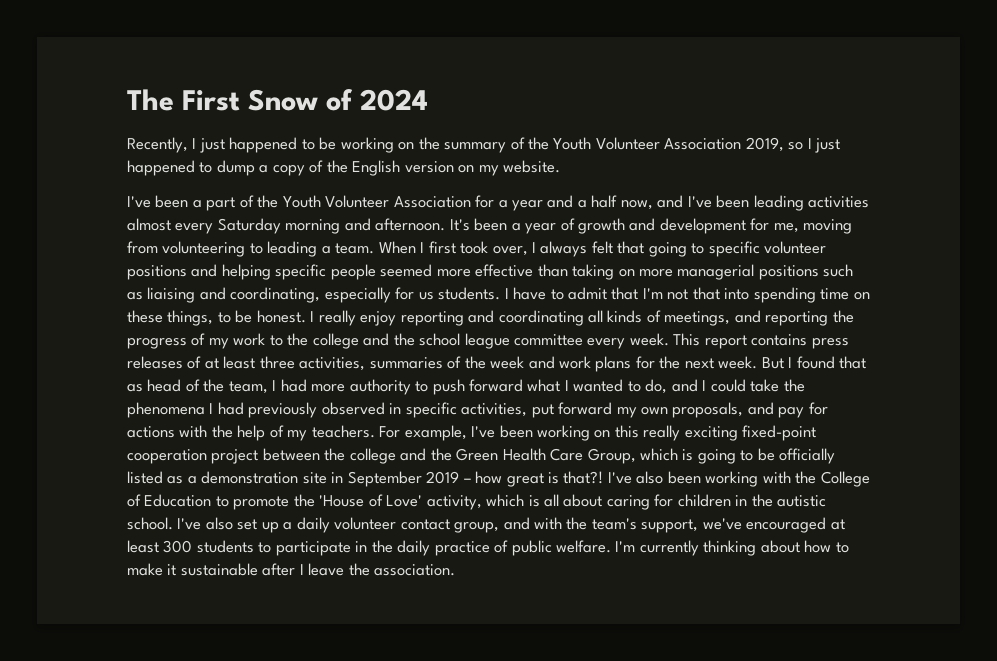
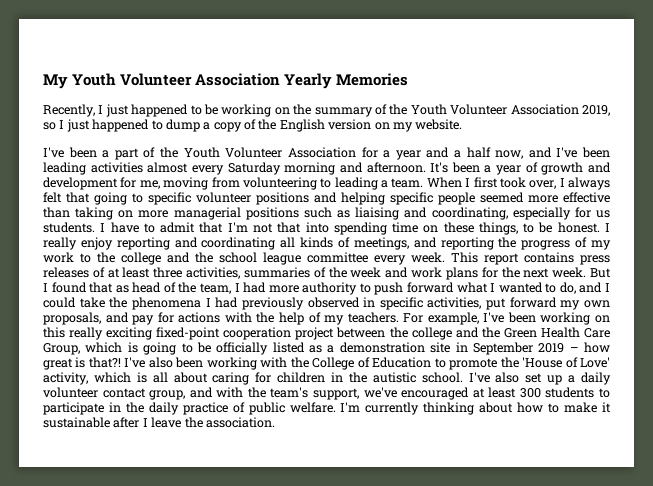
[127,89,429,111] The First Snow of 2024 -> [43,73,409,89] My Youth Volunteer Association Yearly Memories

